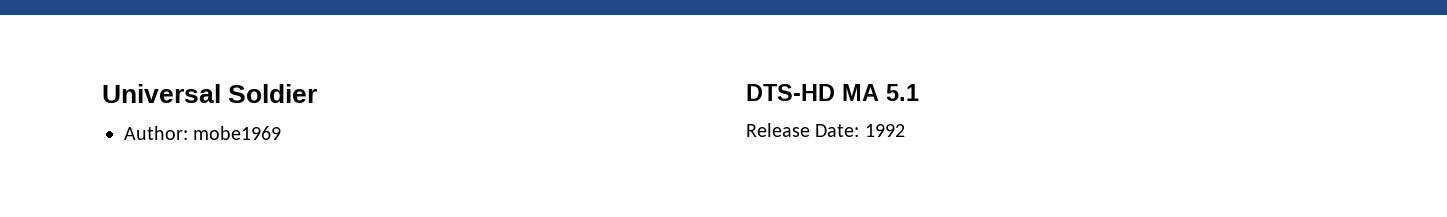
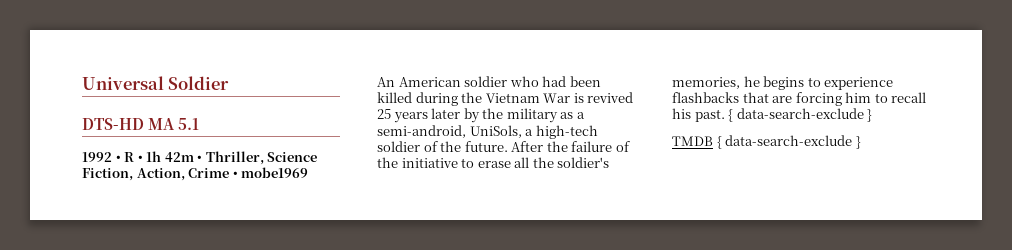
[124,126,282,140] // Author: mobe1969 -> (230, 83) none
[746,123,905,137] Release Date: 1992 -> [82,151,318,165] [82,167,309,181] [377,76,601,87] [377,92,634,106] [377,108,585,123] [377,125,598,139] [377,141,630,152] [377,157,610,168] [672,76,894,90] [672,92,927,106] [672,108,873,122] [672,135,861,149] 1992 • R • 1h 42m • Thriller, Science Fiction, Action, Crime • mobe1969 // An American soldier who had been killed during the Vietnam War is revived 25 years later by the military as a semi-android, UniSols, a high-tech soldier of the future. After the failure of the initiative to erase all the soldier's memories, he begins to experience flashbacks that are forcing him to recall his past. { data-search-exclude } // TMDB { data-search-exclude }

